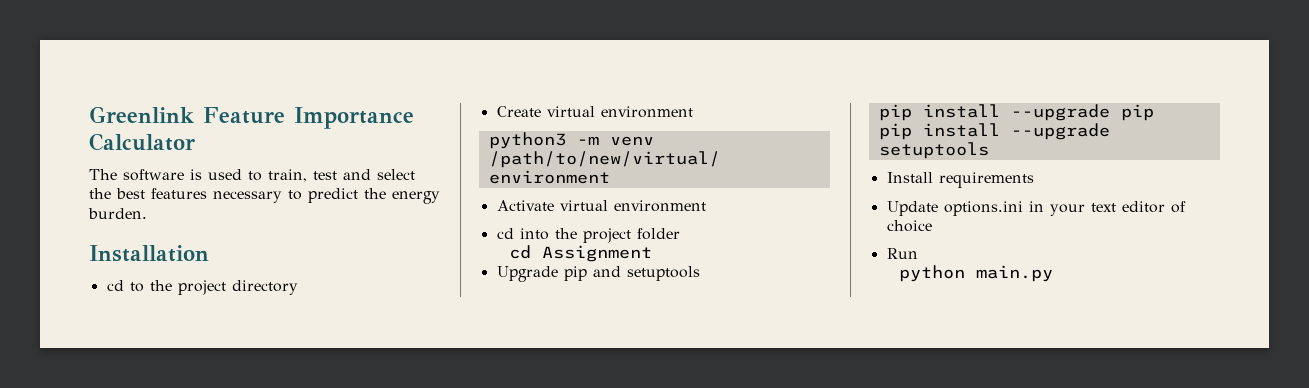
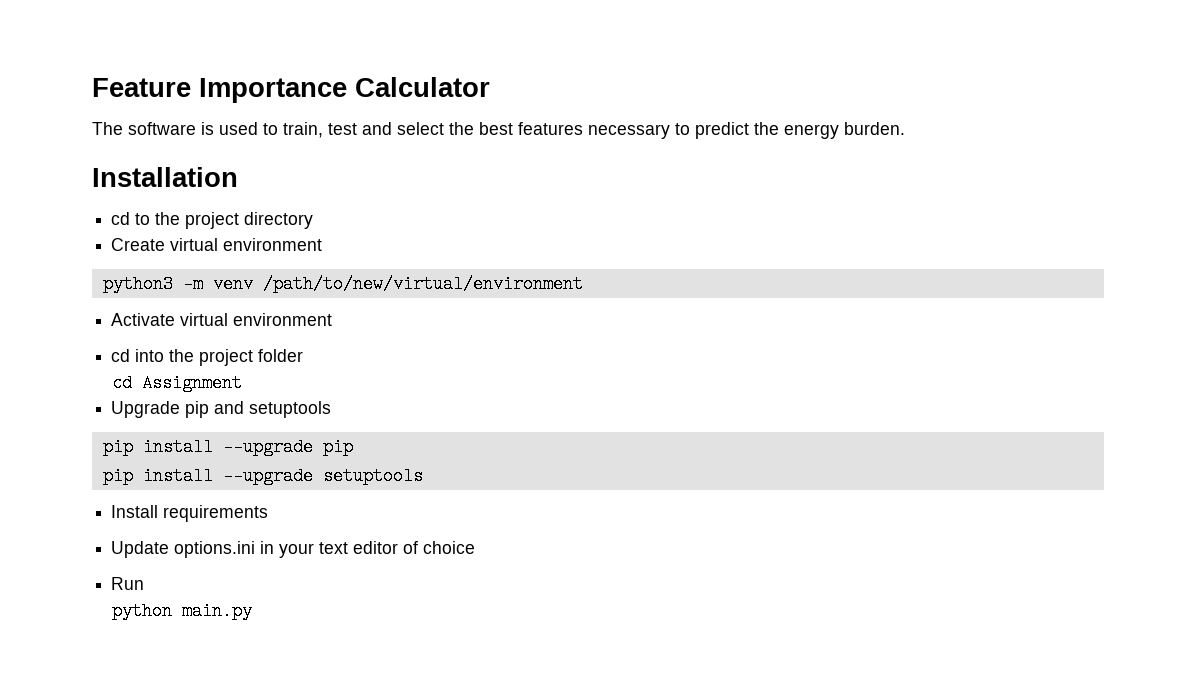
[89,106,194,123] Greenlink -> (92, 87) none

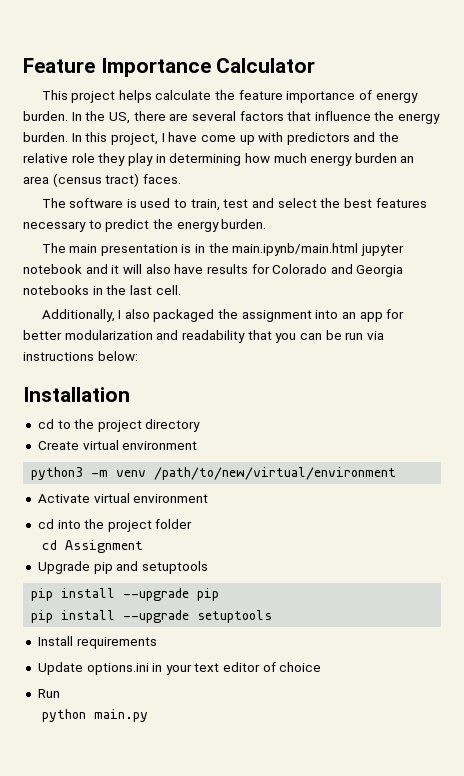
(490, 87) none -> [41,90,418,103] [23,111,441,124] [23,132,400,145] [23,153,415,166] [23,173,181,187] // This project helps calculate the feature importance of energy burden. In the US, there are several factors that influence the energy burden. In this project, I have come up with predictors and the relative role they play in determining how much energy burden an area (census tract) faces.
(905, 128) none -> [41,243,405,256] [23,264,404,277] [23,285,181,295] [41,309,405,322] [23,330,384,343] [23,351,138,361] // The main presentation is in the main.ipynb/main.html jupyter notebook and it will also have results for Colorado and Georgia notebooks in the last cell. // Additionally, I also packaged the assignment into an app for better modularization and readability that you can be run via instructions below:

